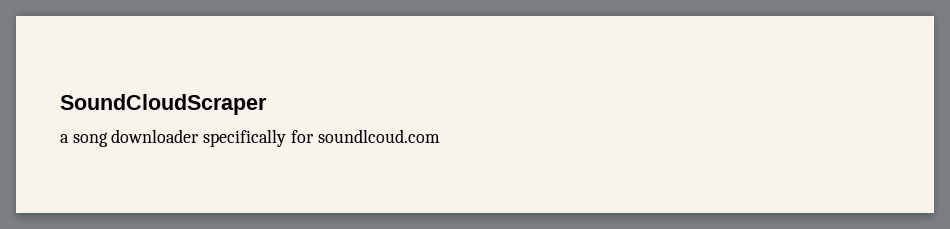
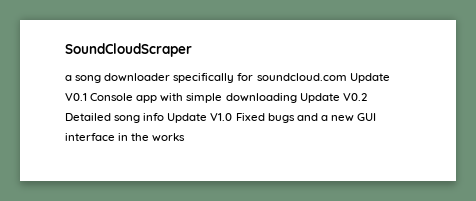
[317,129,440,143] soundlcoud.com -> [256,73,390,83] [65,93,367,103] [65,113,377,123] [65,133,186,142] soundcloud.com Update V0.1 Console app with simple downloading Update V0.2 Detailed song info Update V1.0 Fixed bugs and a new GUI interface in the works

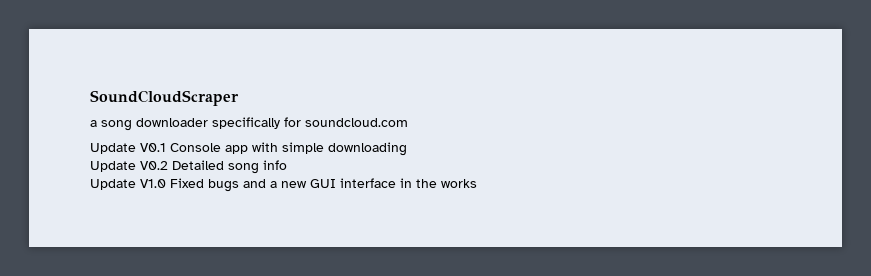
(347, 77) none -> (408, 122) //
(297, 98) none -> (407, 149) //
(165, 117) none -> (287, 165) //

